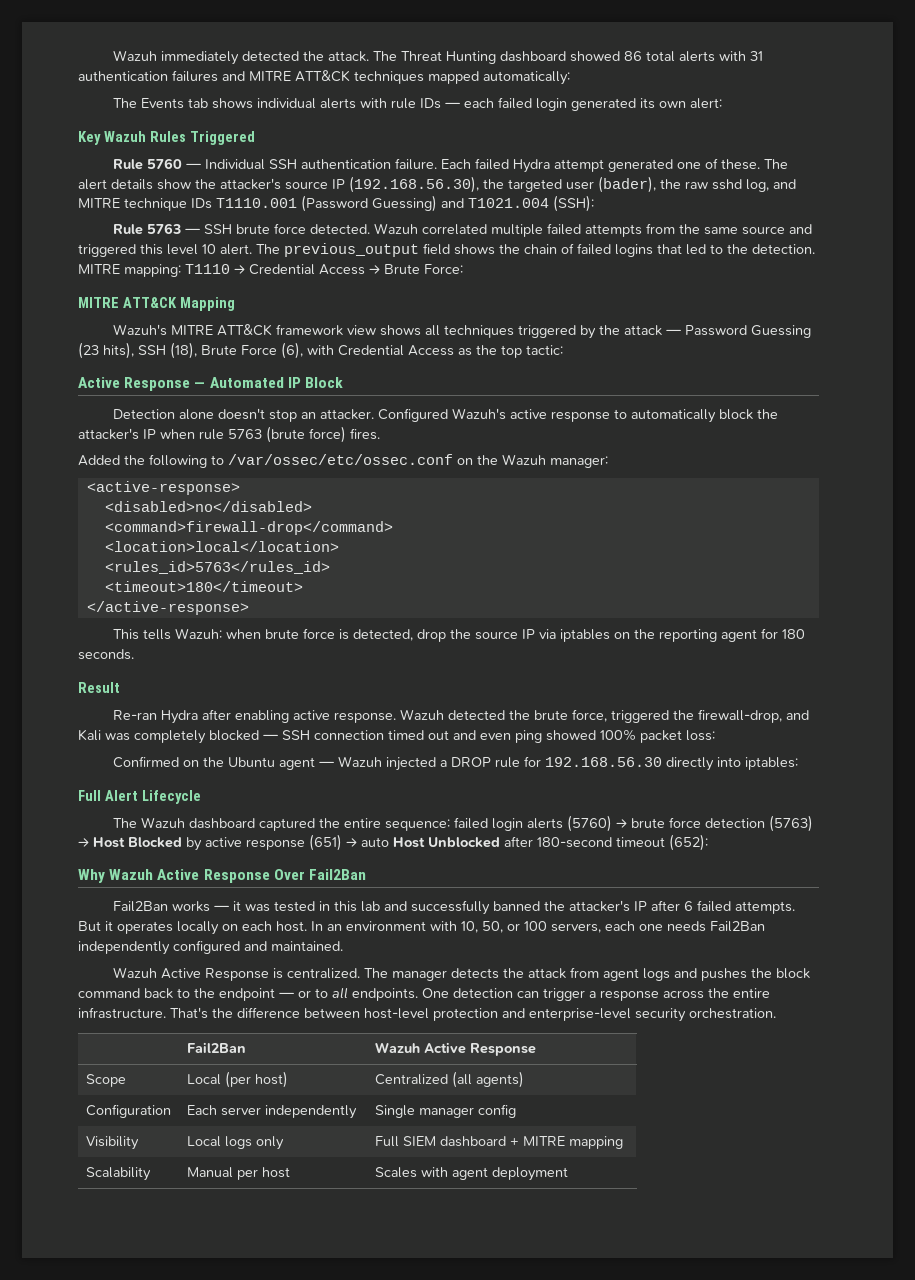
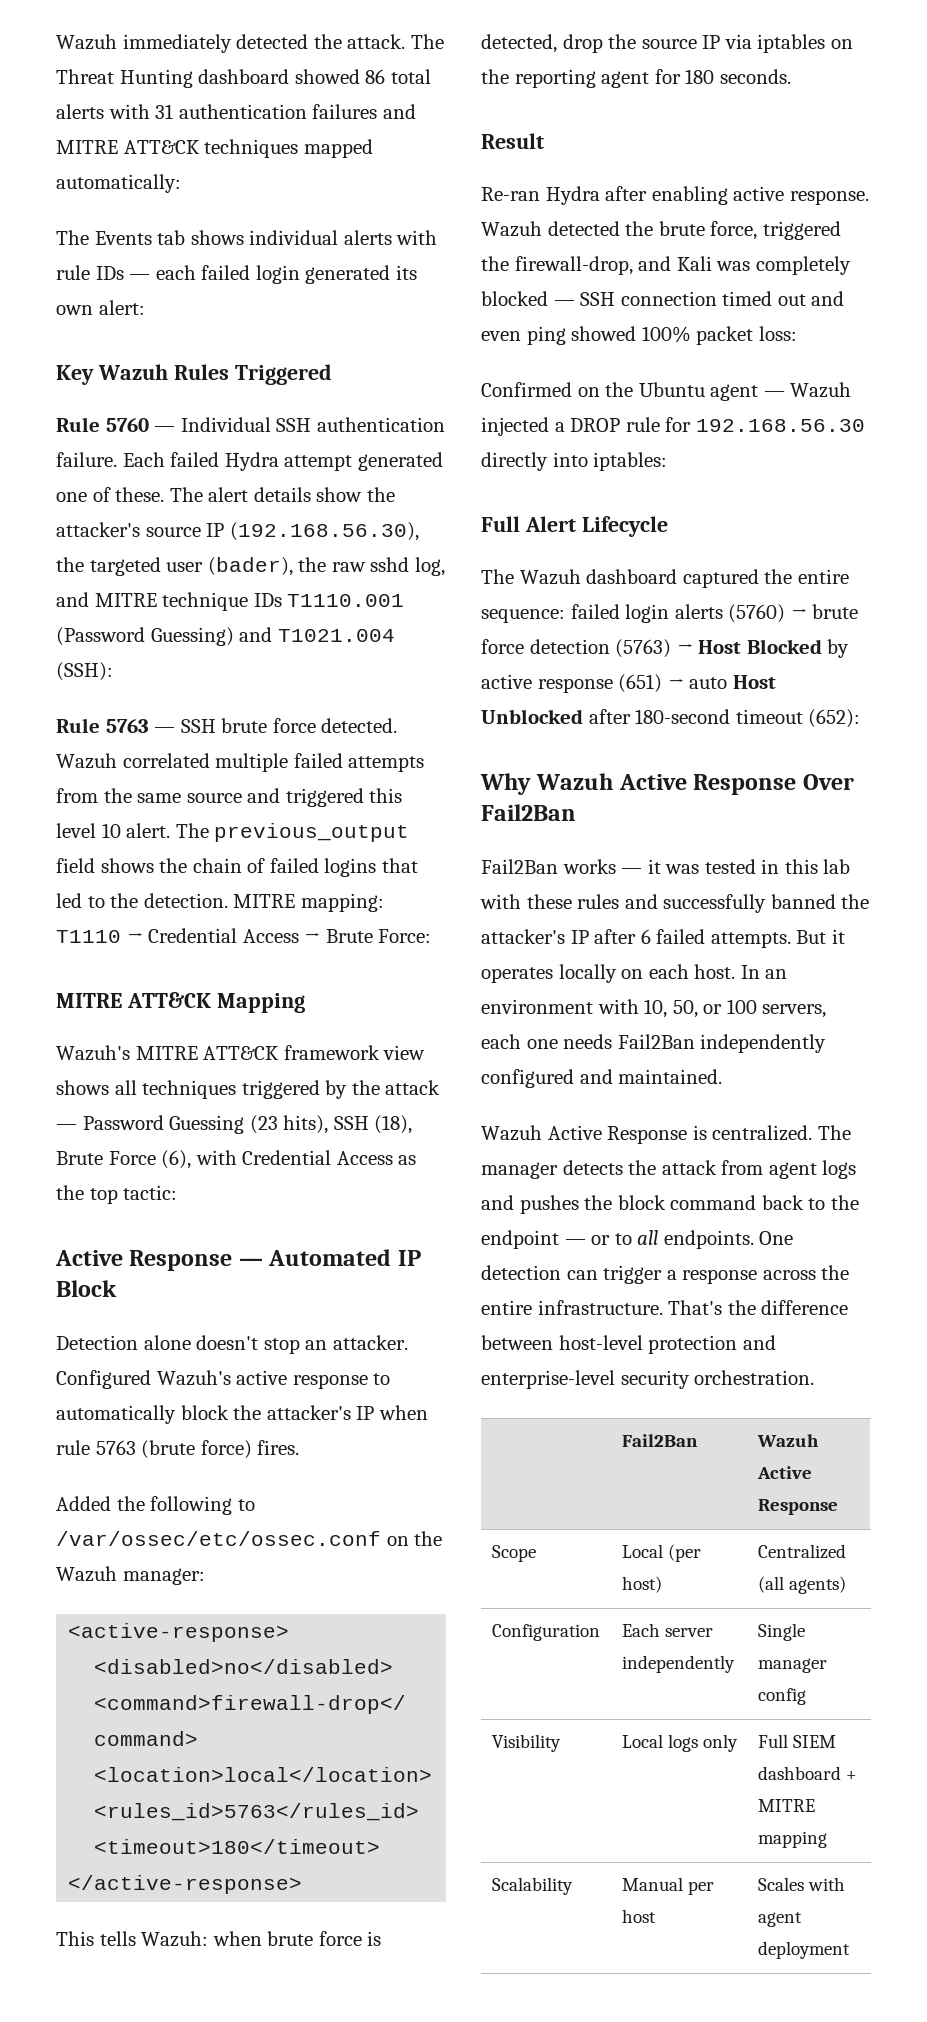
(380, 906) none -> [480,894,620,909] with these rules

